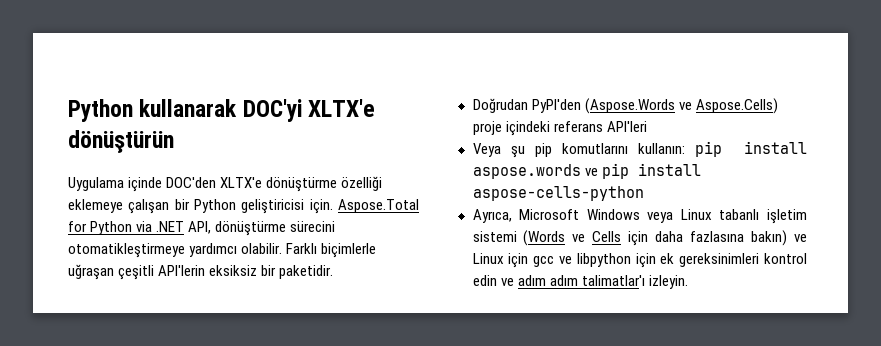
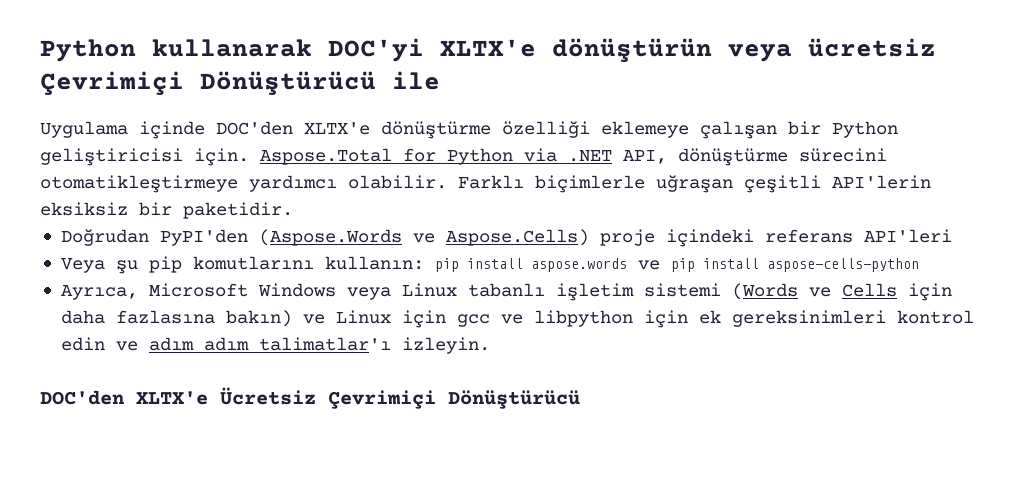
(174, 141) none -> [728,38,936,62] [40,71,440,95] veya ücretsiz Çevrimiçi Dönüştürücü ile
(688, 282) none -> [40,387,580,409] // DOC'den XLTX'e Ücretsiz Çevrimiçi Dönüştürücü

